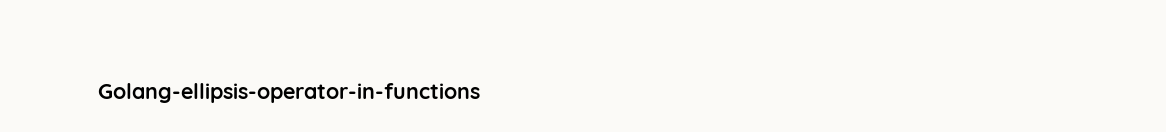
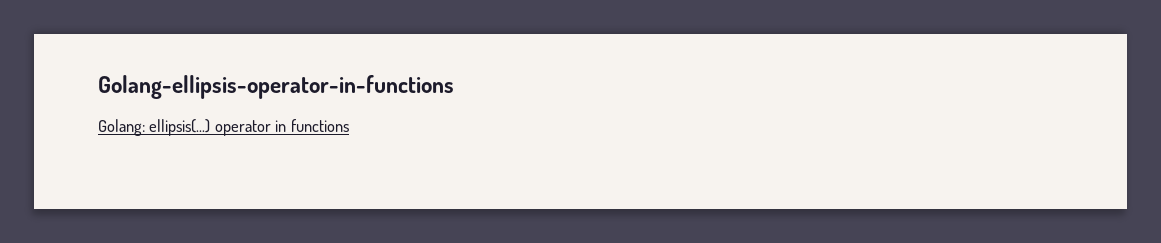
(480, 93) none -> [98,119,349,136] // Golang: ellipsis(...) operator in functions

